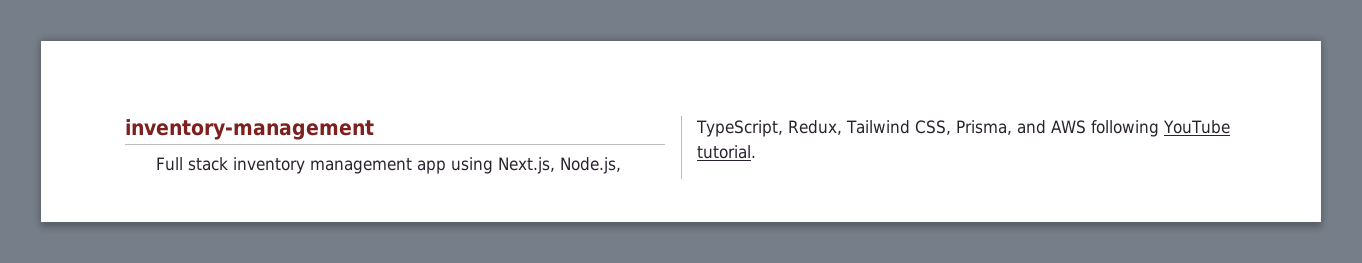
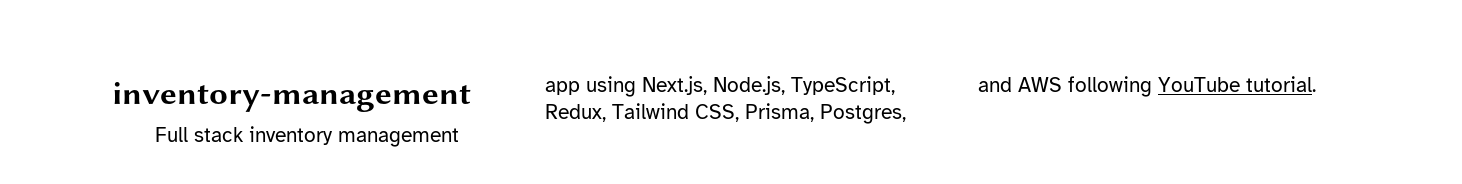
(1012, 127) none -> [820,104,906,124] Postgres,

